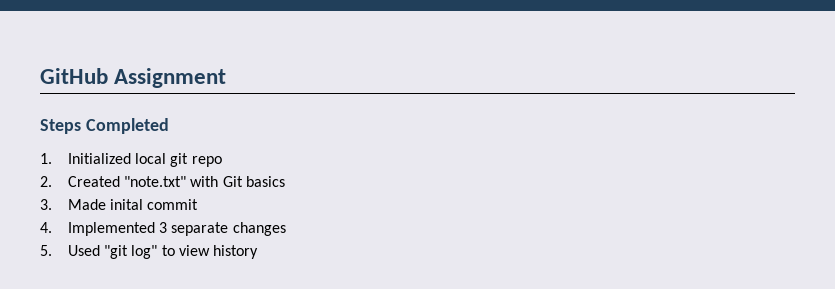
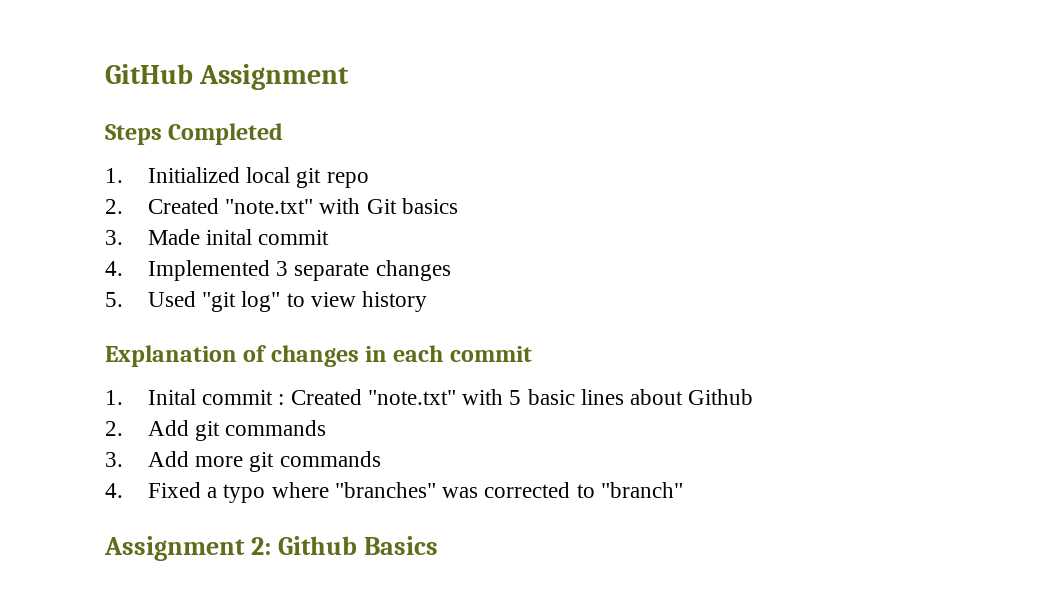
(259, 252) none -> [105,345,532,367] [105,389,754,405] [105,420,327,441] [105,451,381,472] [105,482,683,503] [104,536,438,561] // Explanation of changes in each commit // 1. Inital commit : Created "note.txt" with 5 basic lines about Github // 2. Add git commands // 3. Add more git commands // 4. Fixed a typo where "branches" was corrected to "branch" // Assignment 2: Github Basics

